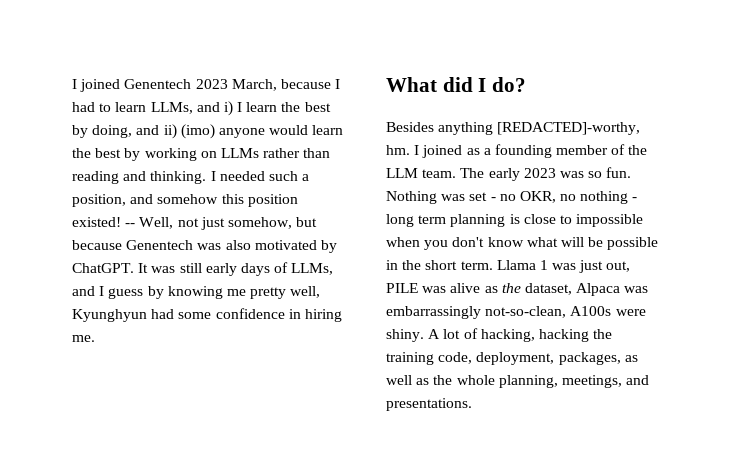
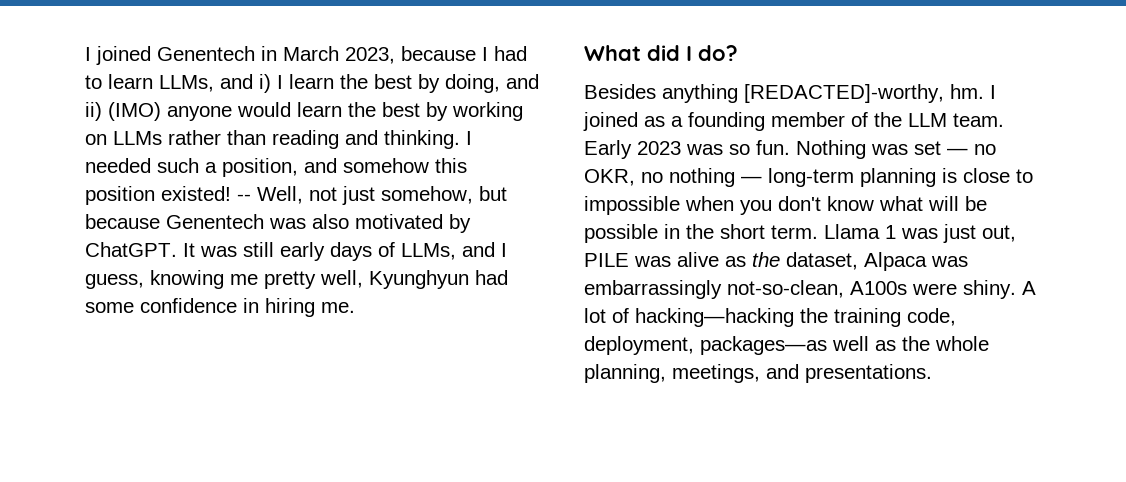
[195,79,277,91] 2023 March, -> [261,46,395,64] in March 2023,
[180,124,215,139] (imo) -> [108,102,161,121] (IMO)
[108,286,164,299] guess by -> [85,274,144,289] guess,
[460,168,520,181] The early -> [584,140,632,159] Early
[490,197,496,201] - -> [947,148,968,155] —
[632,197,638,201] [386,214,447,227] - long term -> [741,168,854,187] — long-term
[480,329,589,342] hacking, hacking -> [635,308,794,327] hacking—hacking
[558,352,638,365] packages, as -> [700,336,827,355] packages—as

